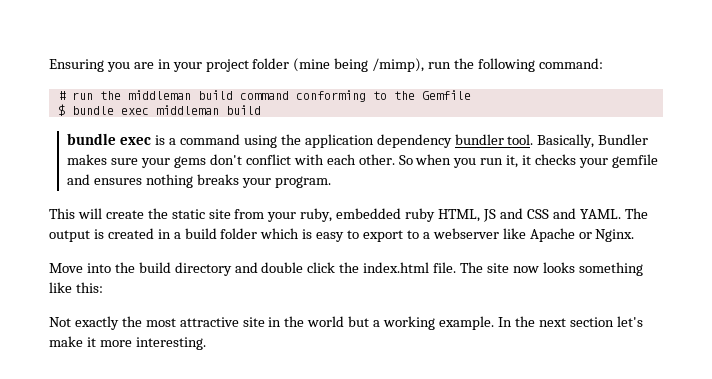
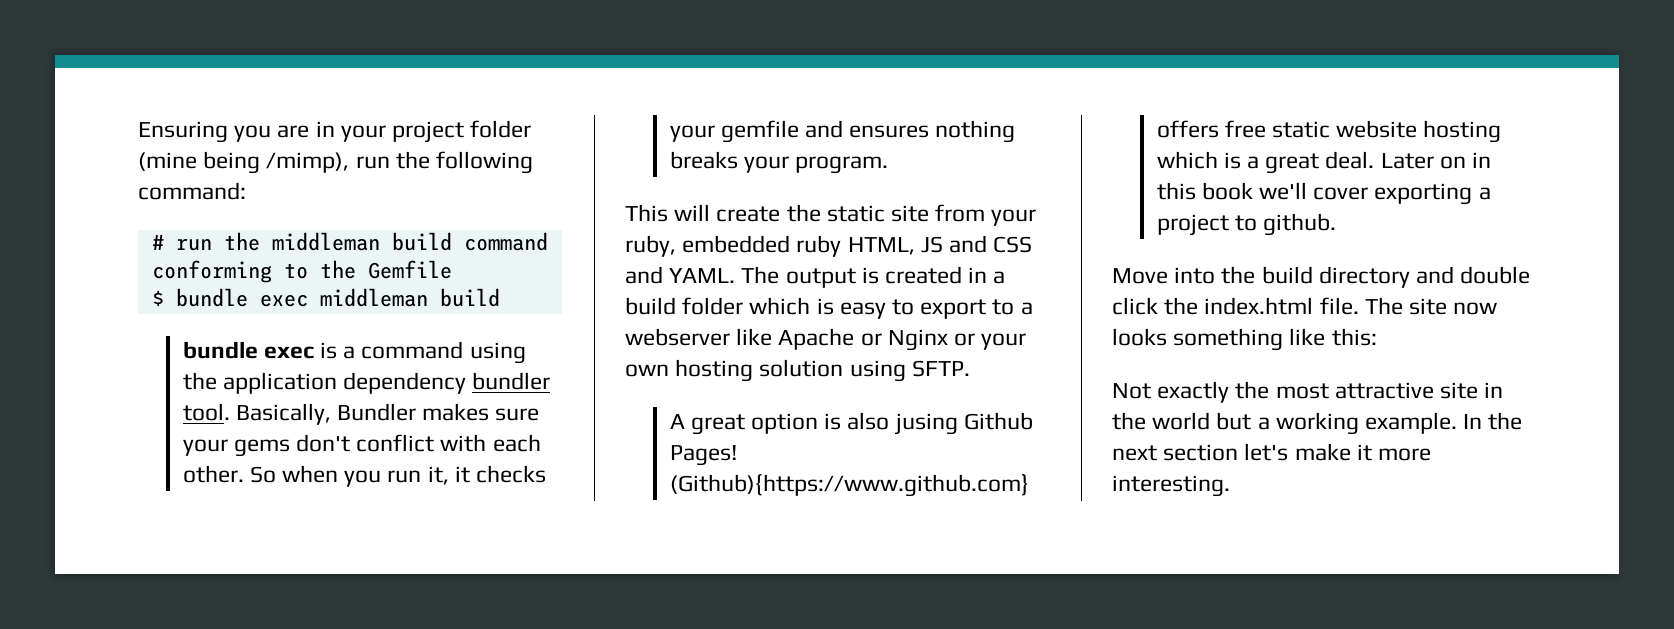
[595,229,635,242] Nginx. -> [887,329,1027,351] [625,359,970,382] [669,412,1033,435] [669,445,737,466] [669,474,1029,497] [1156,120,1502,143] [1156,151,1492,174] [1156,182,1491,205] [1156,213,1337,236] Nginx or your own hosting solution using SFTP. // A great option is also jusing Github Pages! (Github){https://www.github.com} offers free static website hosting which is a great deal. Later on in this book we'll cover exporting a project to github.

